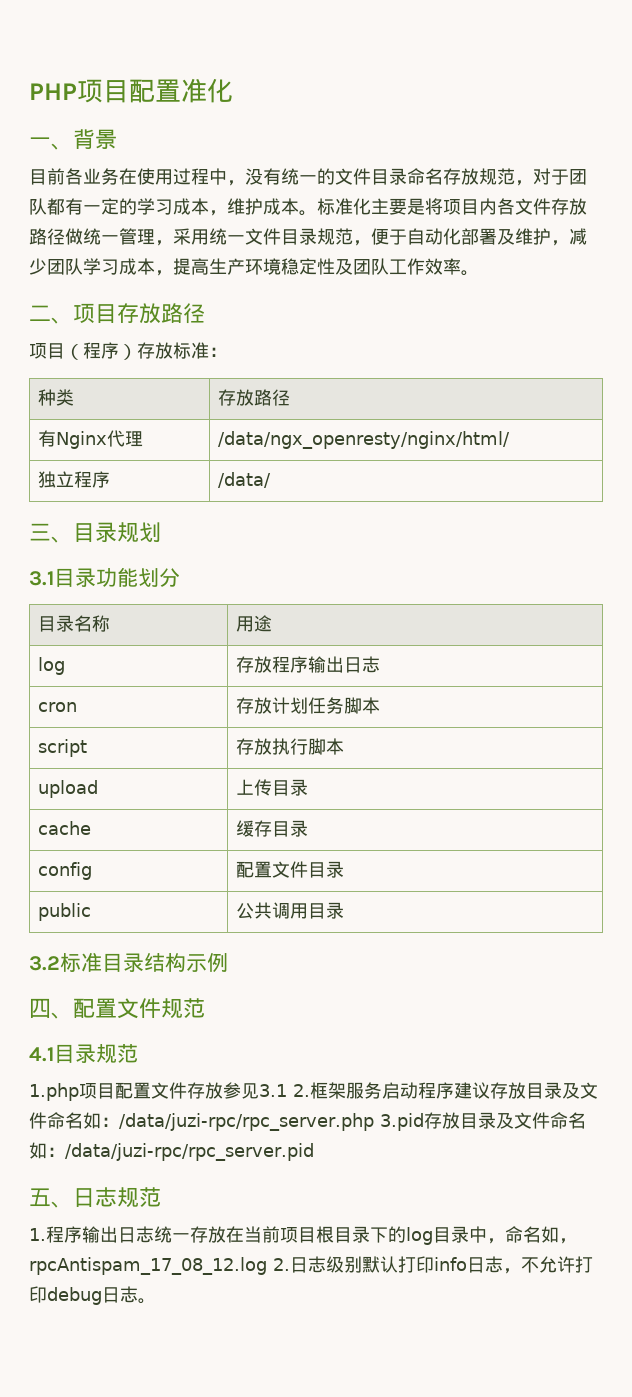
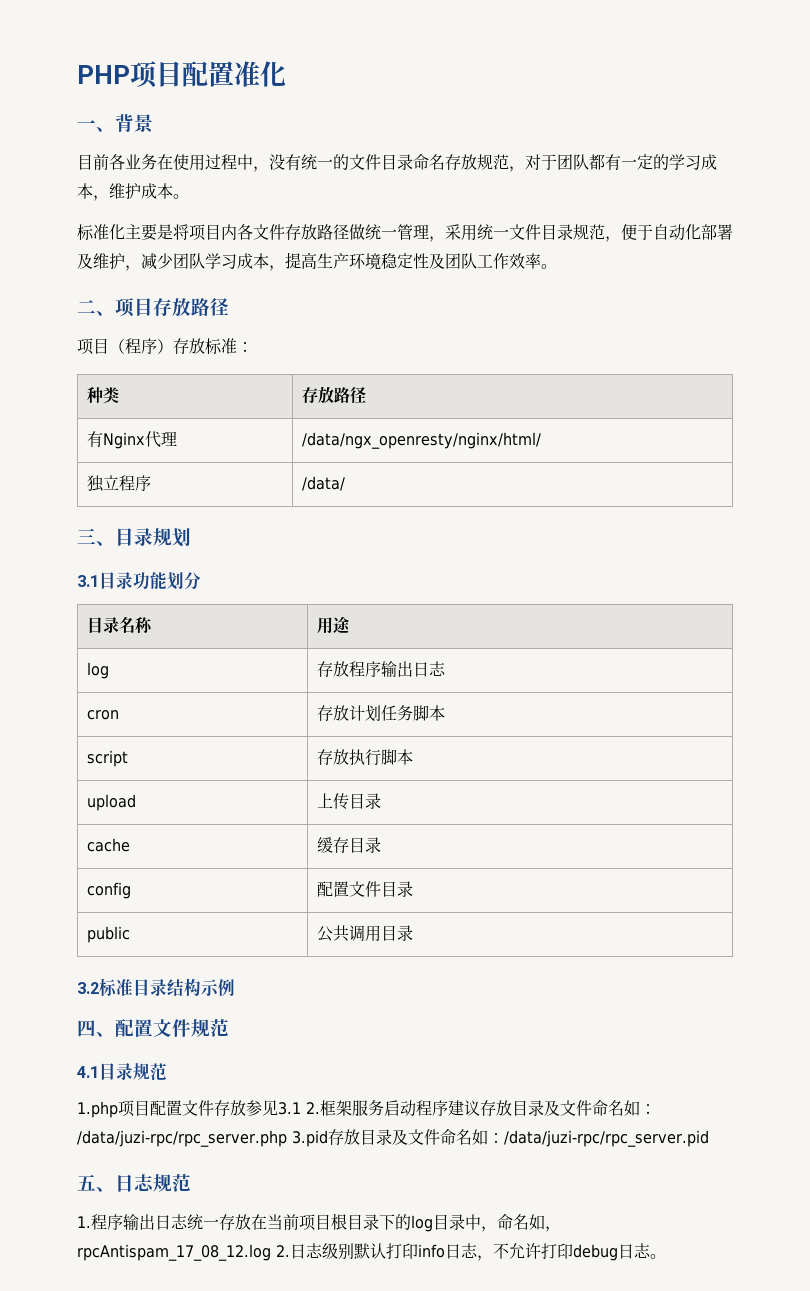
(317, 213) none -> (189, 196) //

